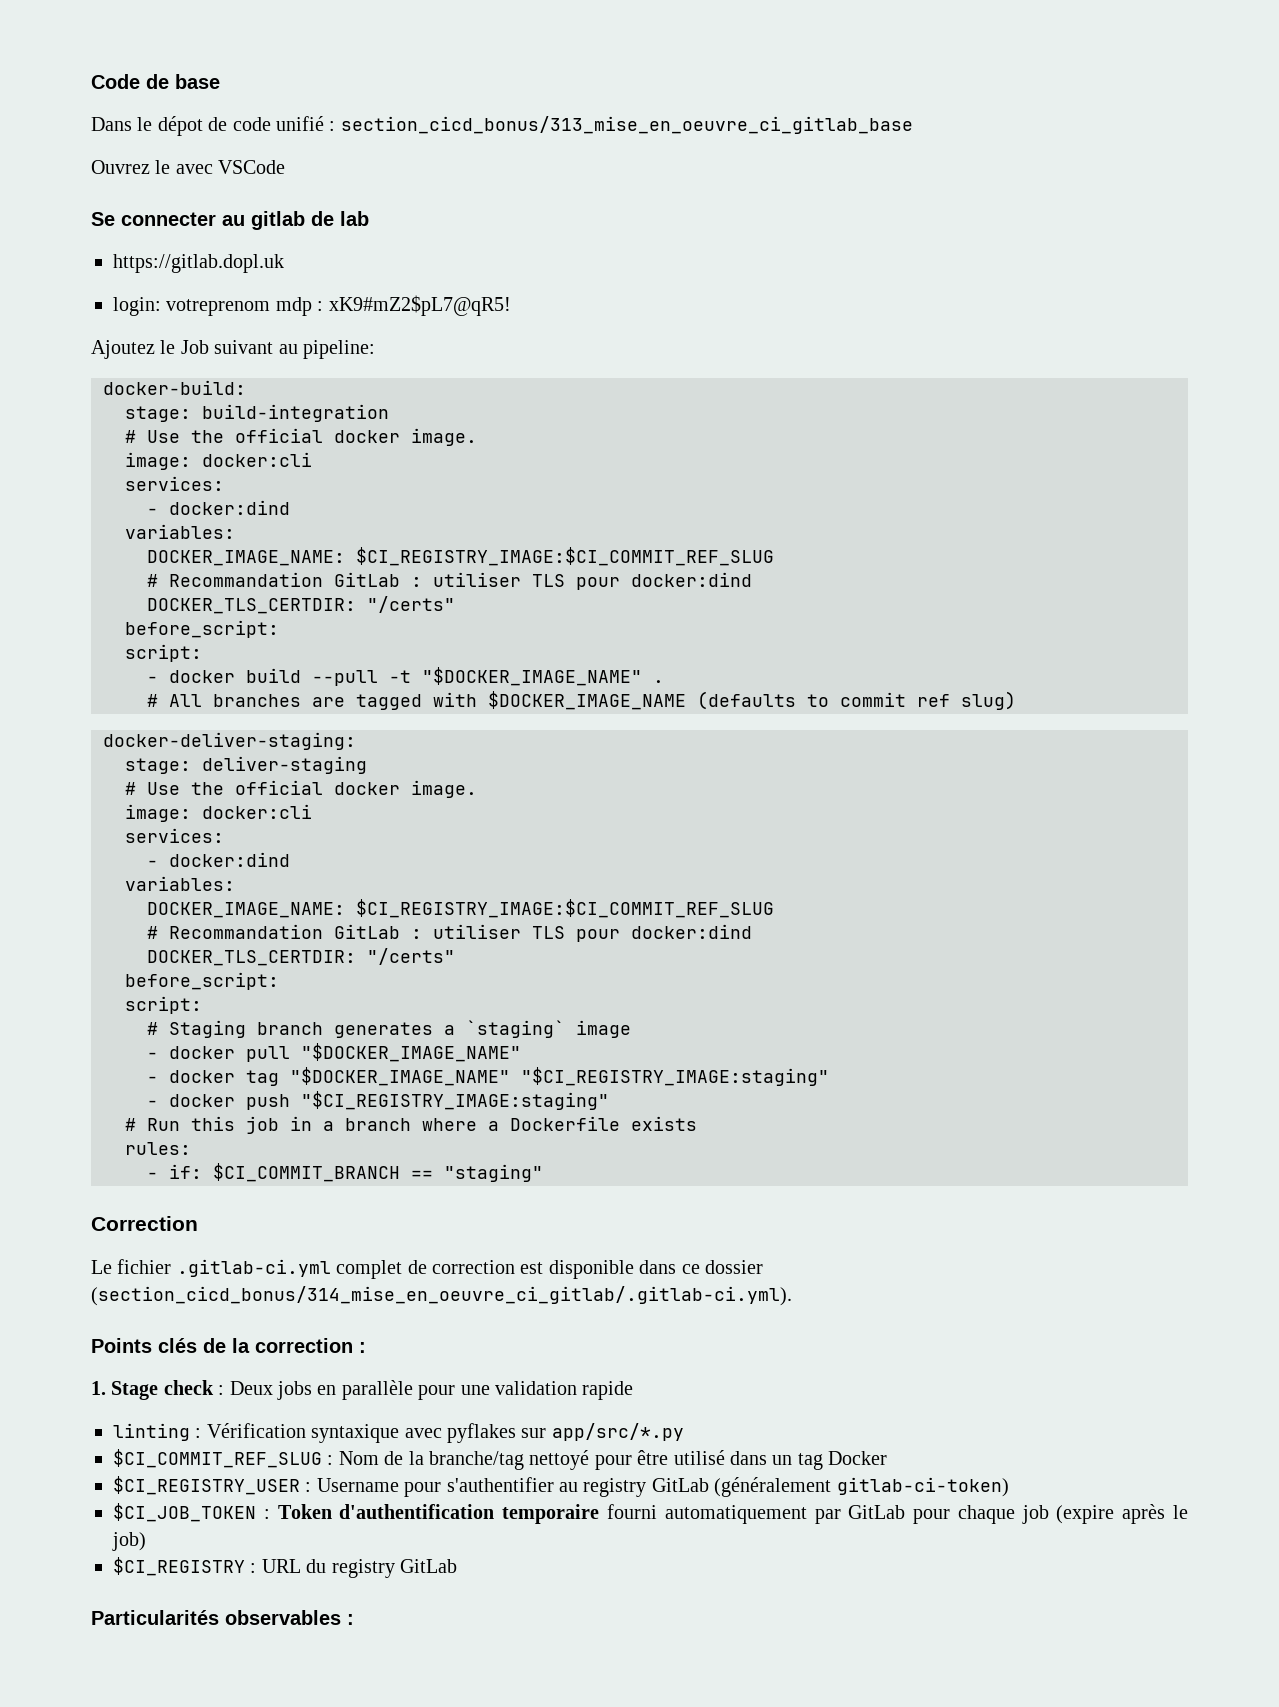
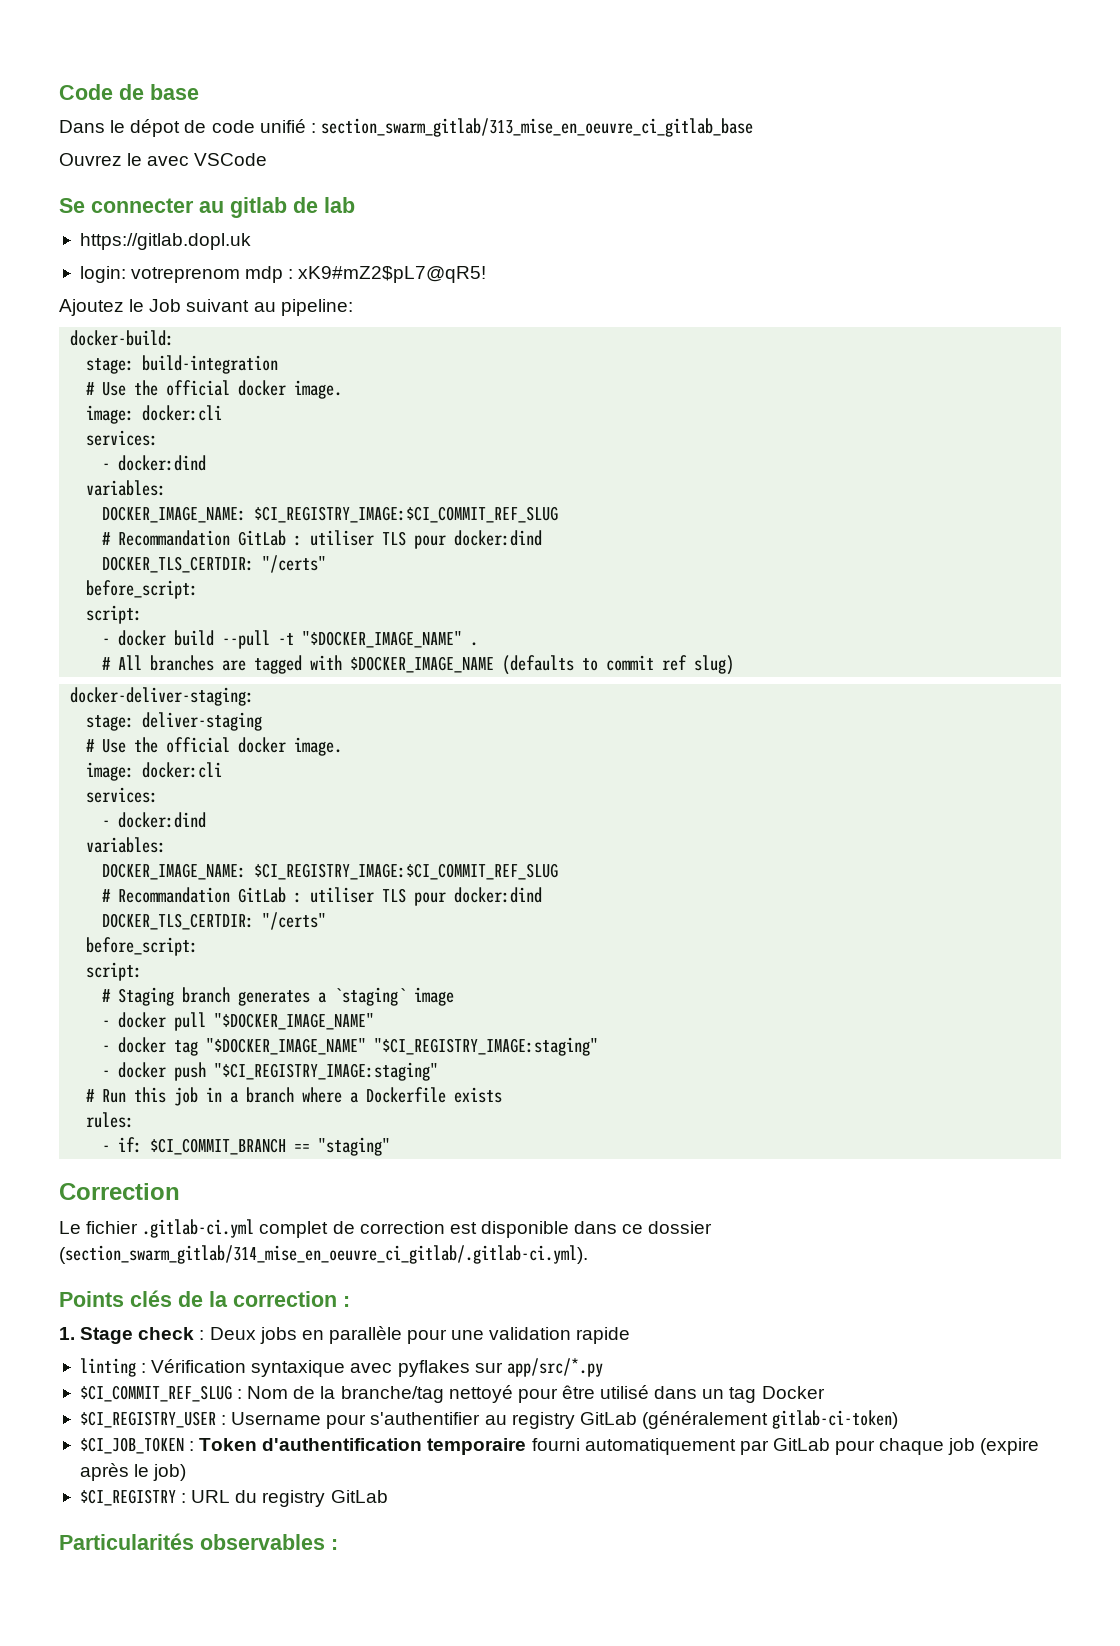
[340,116,913,134] section_cicd_bonus/313_mise_en_oeuvre_ci_gitlab_base -> [320,118,753,137] section_swarm_gitlab/313_mise_en_oeuvre_ci_gitlab_base
[91,1286,792,1306] (section_cicd_bonus/314_mise_en_oeuvre_ci_gitlab/.gitlab-ci.yml). -> [59,1245,588,1264] (section_swarm_gitlab/314_mise_en_oeuvre_ci_gitlab/.gitlab-ci.yml).

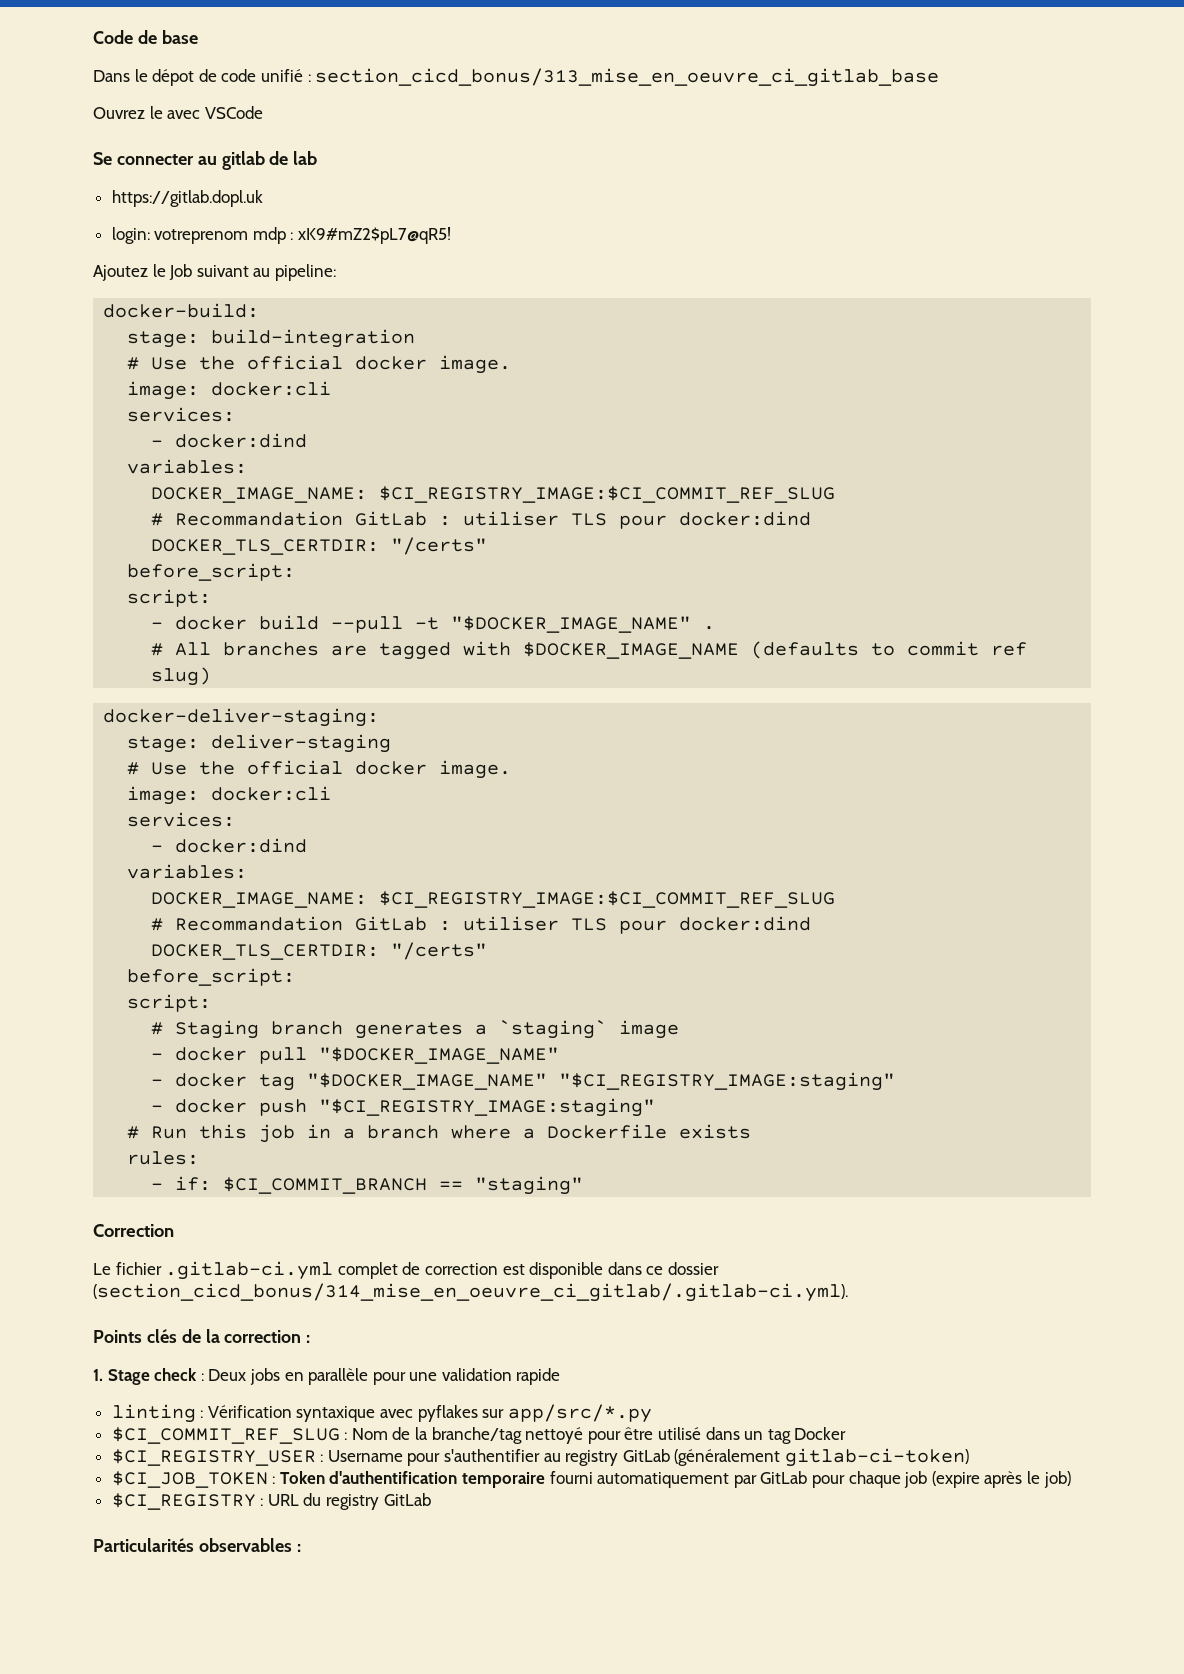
[320,118,753,137] section_swarm_gitlab/313_mise_en_oeuvre_ci_gitlab_base -> [315,68,940,87] section_cicd_bonus/313_mise_en_oeuvre_ci_gitlab_base
[59,1245,588,1264] (section_swarm_gitlab/314_mise_en_oeuvre_ci_gitlab/.gitlab-ci.yml). -> [93,1283,848,1302] (section_cicd_bonus/314_mise_en_oeuvre_ci_gitlab/.gitlab-ci.yml).

